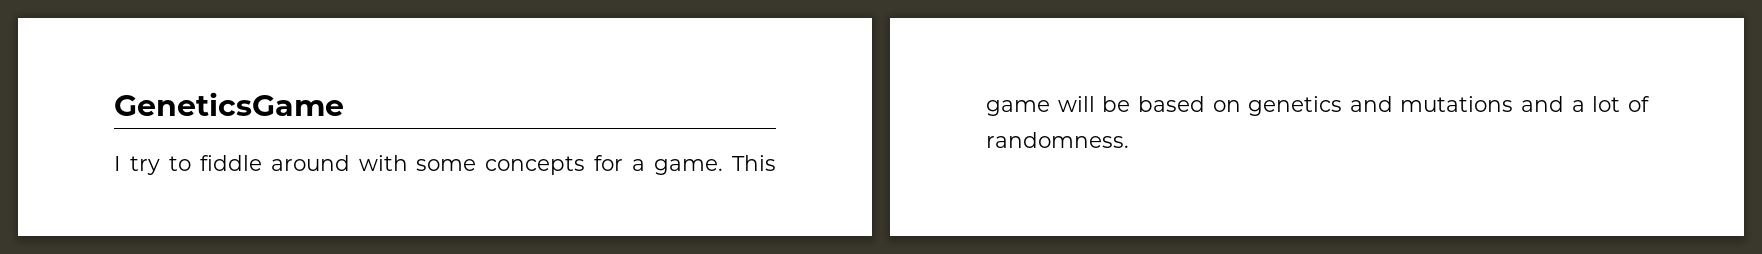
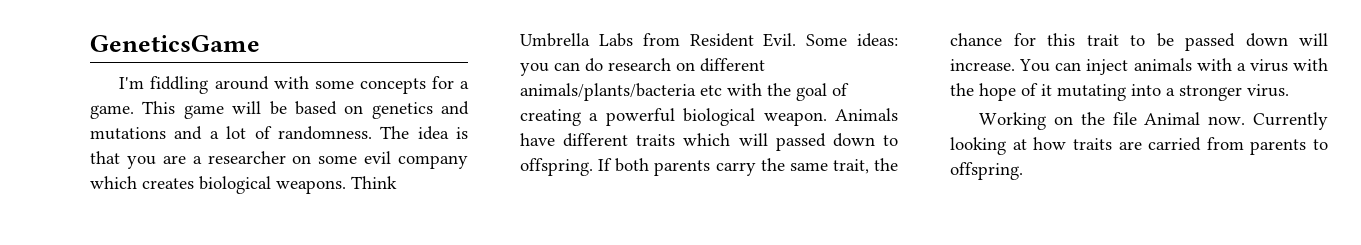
[114,155,262,175] I try to fiddle -> [119,76,209,94] I'm fiddling
(1129, 140) none -> [380,126,468,140] [90,151,468,169] [90,176,397,194] [520,33,898,47] [520,58,765,76] [520,83,849,101] [520,108,898,126] [520,133,898,151] [520,158,898,176] [950,33,1328,51] [950,58,1328,75] [950,83,1289,101] [979,112,1328,130] [950,137,1328,155] [950,162,1023,180] The idea is that you are a researcher on some evil company which creates biological weapons. Think Umbrella Labs from Resident Evil. Some ideas: you can do research on different animals/plants/bacteria etc with the goal of creating a powerful biological weapon. Animals have different traits which will passed down to offspring. If both parents carry the same trait, the chance for this trait to be passed down will increase. You can inject animals with a virus with the hope of it mutating into a stronger virus. // Working on the file Animal now. Currently looking at how traits are carried from parents to offspring.

